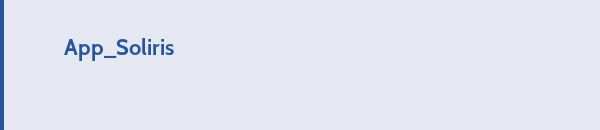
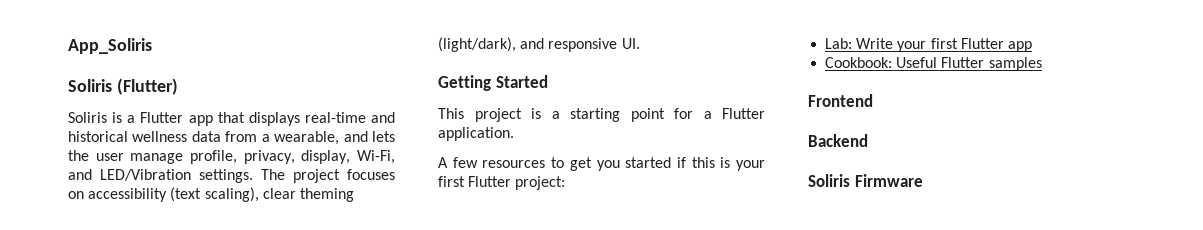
(174, 49) none -> [68,78,178,95] [68,112,395,126] [68,131,395,145] [68,150,395,164] [68,169,395,183] [68,187,354,202] [438,37,640,52] [438,75,548,91] [438,108,765,122] [438,127,514,141] [438,157,765,171] [438,176,566,190] [825,38,1032,52] [825,57,1042,71] [808,94,873,107] [808,134,868,147] [808,174,923,187] // Soliris (Flutter) // Soliris is a Flutter app that displays real-time and historical wellness data from a wearable, and lets the user manage profile, privacy, display, Wi-Fi, and LED/Vibration settings. The project focuses on accessibility (text scaling), clear theming (light/dark), and responsive UI. // Getting Started // This project is a starting point for a Flutter application. // A few resources to get you started if this is your first Flutter project: // Lab: Write your first Flutter app // Cookbook: Useful Flutter samples // Frontend // Backend // Soliris Firmware

